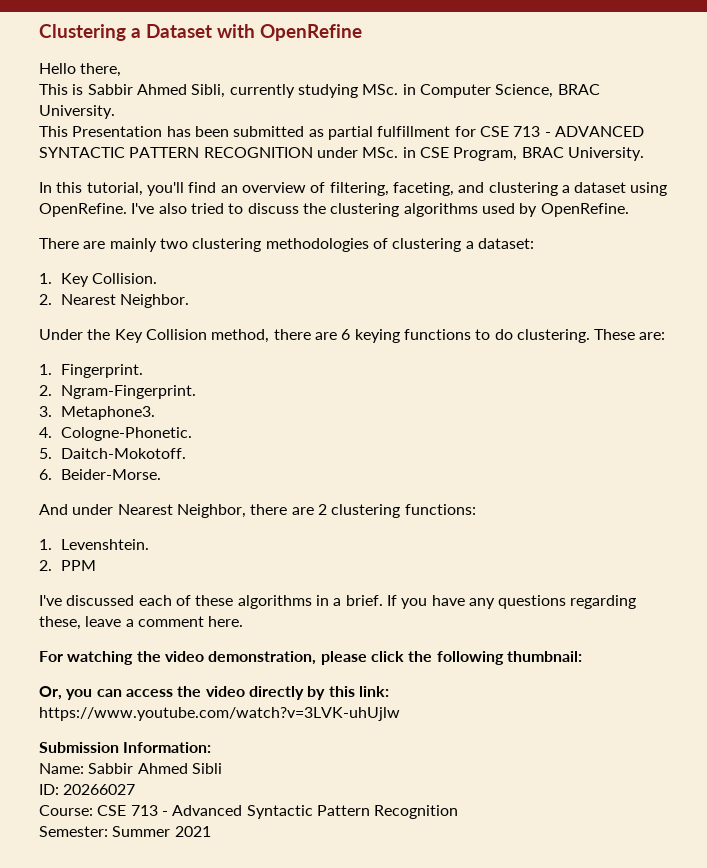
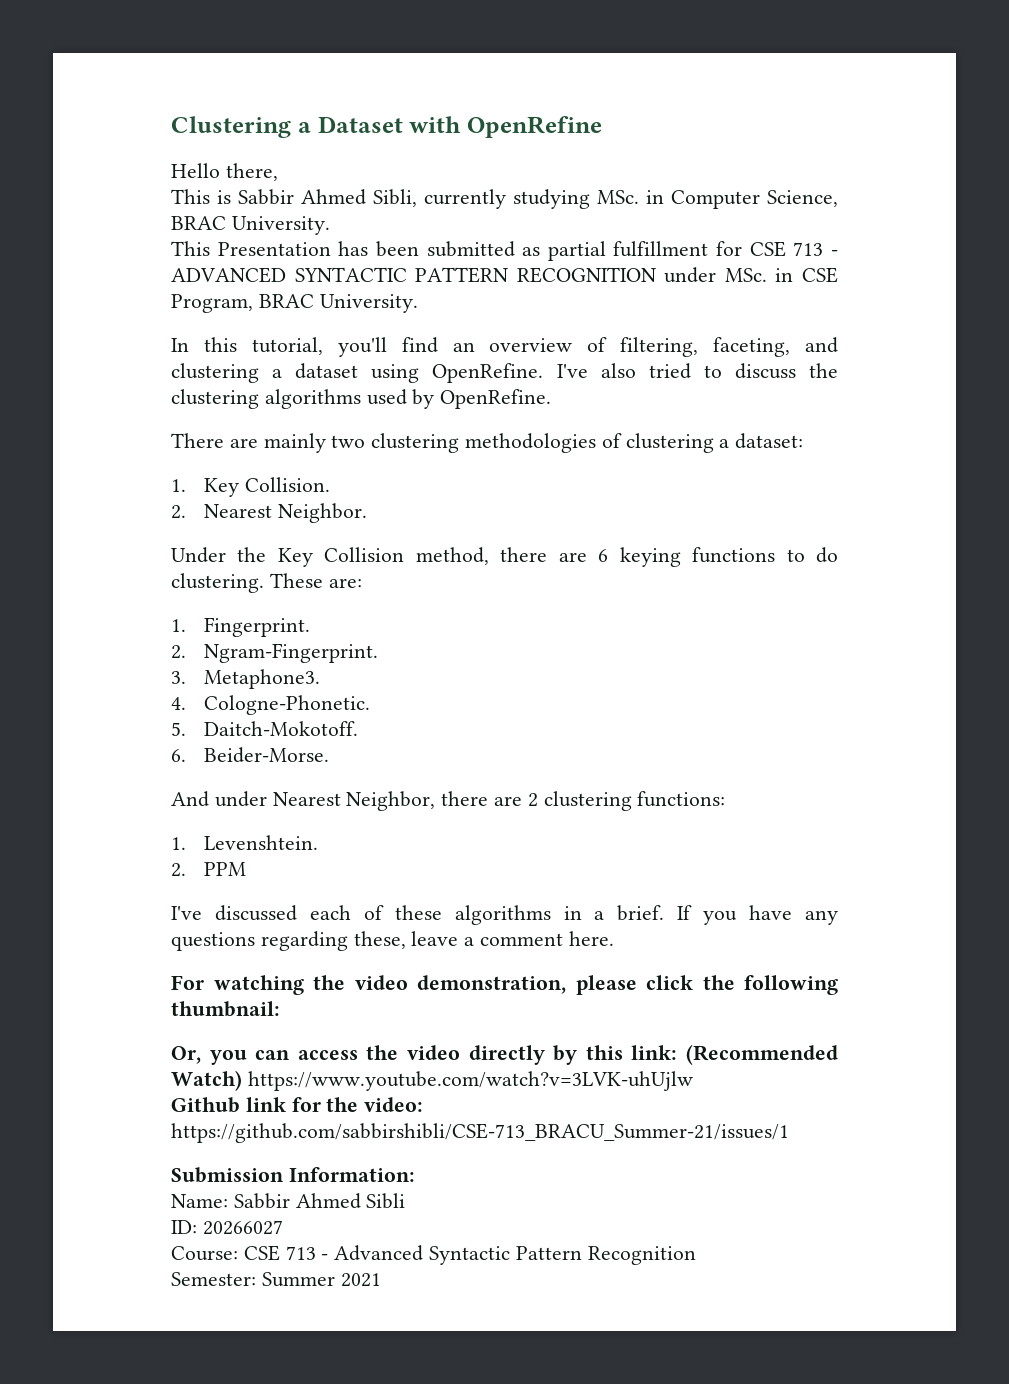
(389, 691) none -> [686,1044,839,1065] [171,1070,242,1091] (Recommended Watch)
(400, 714) none -> [171,1097,424,1113] [171,1123,789,1143] // Github link for the video: https://github.com/sabbirshibli/CSE-713_BRACU_Summer-21/issues/1

